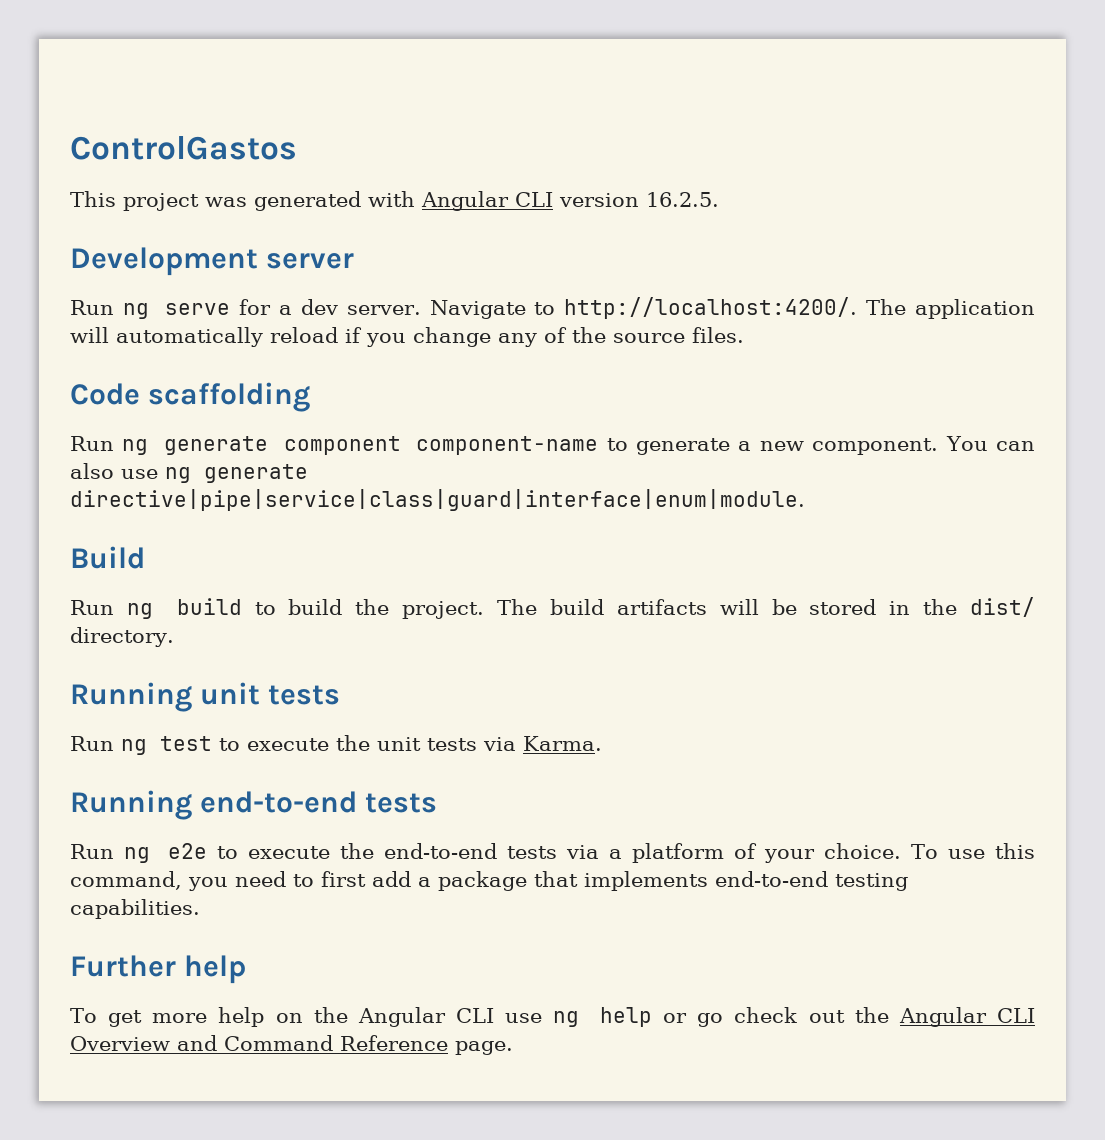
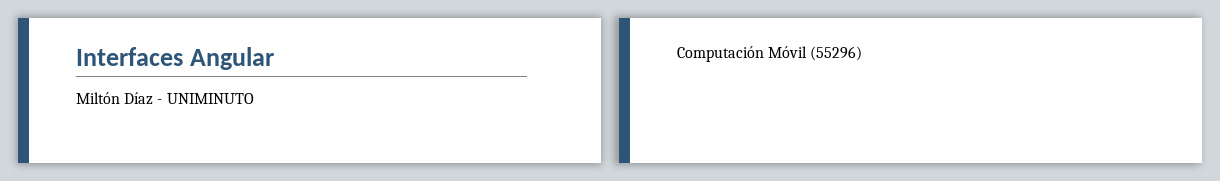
[70,136,297,160] [70,191,719,211] [70,247,355,276] [70,297,1035,319] [70,327,744,347] [70,382,311,412] [70,436,1035,455] [70,463,308,483] [70,489,805,511] [70,546,145,569] [70,597,1035,619] [70,627,174,647] [70,682,341,712] [70,735,602,755] [70,790,438,820] [70,843,1035,863] [70,871,908,891] [70,899,200,919] [70,955,247,984] [70,1007,1035,1027] [70,1035,513,1055] ControlGastos // This project was generated with Angular CLI version 16.2.5. // Development server // Run ng serve for a dev server. Navigate to http://localhost:4200/. The application will automatically reload if you change any of the source files. // Code scaffolding // Run ng generate component component-name to generate a new component. You can also use ng generate directive|pipe|service|class|guard|interface|enum|module. // Build // Run ng build to build the project. The build artifacts will be stored in the dist/ directory. // Running unit tests // Run ng test to execute the unit tests via Karma. // Running end-to-end tests // Run ng e2e to execute the end-to-end tests via a platform of your choice. To use this command, you need to first add a package that implements end-to-end testing capabilities. // Further help // To get more help on the Angular CLI use ng help or go check out the Angular CLI Overview and Command Reference page. -> [76,47,274,70] [76,92,254,105] [677,46,863,62] Interfaces Angular // Miltón Díaz - UNIMINUTO // Computación Móvil (55296)

